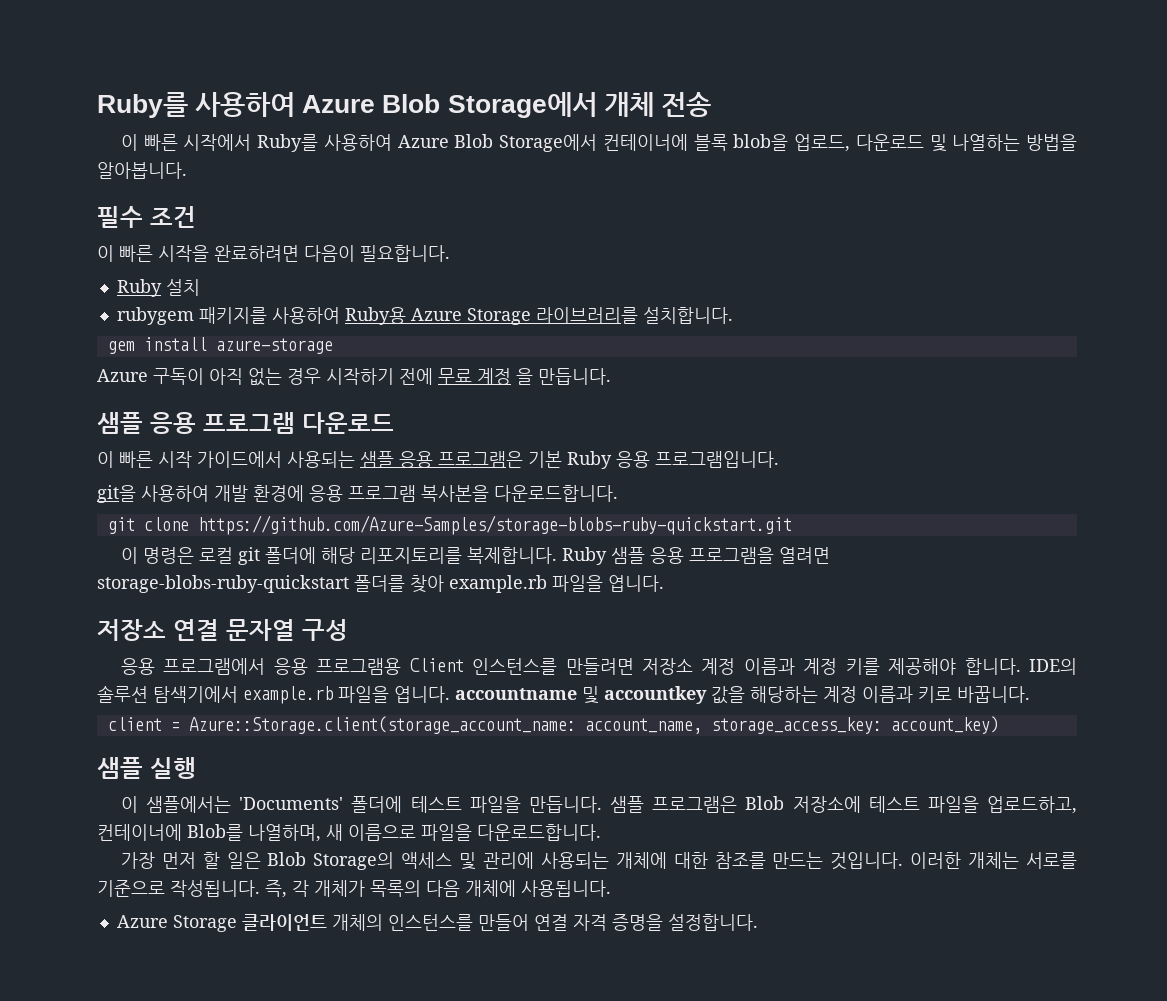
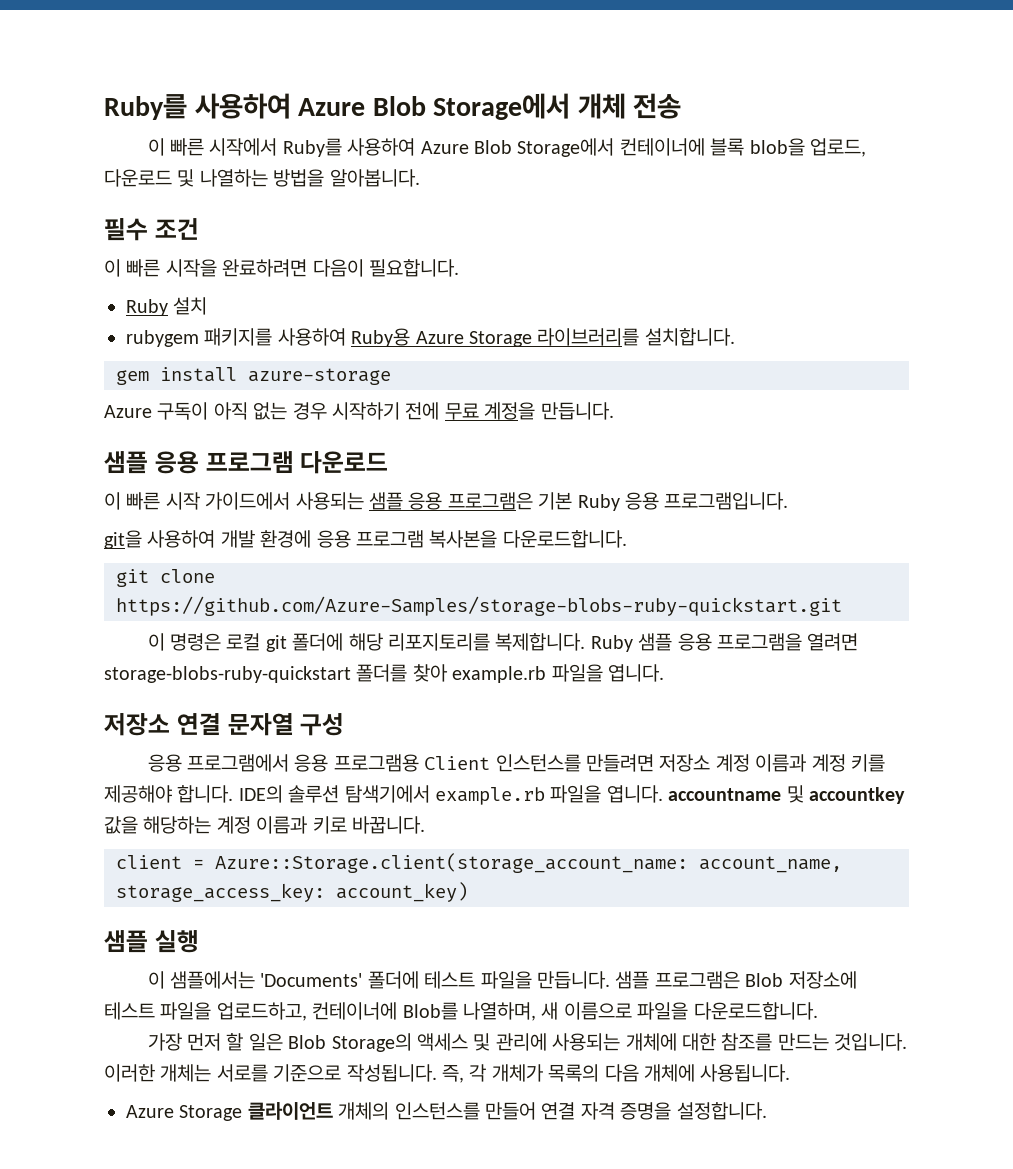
[477,368,533,385] 계정 을 -> [484,402,536,420] 계정을

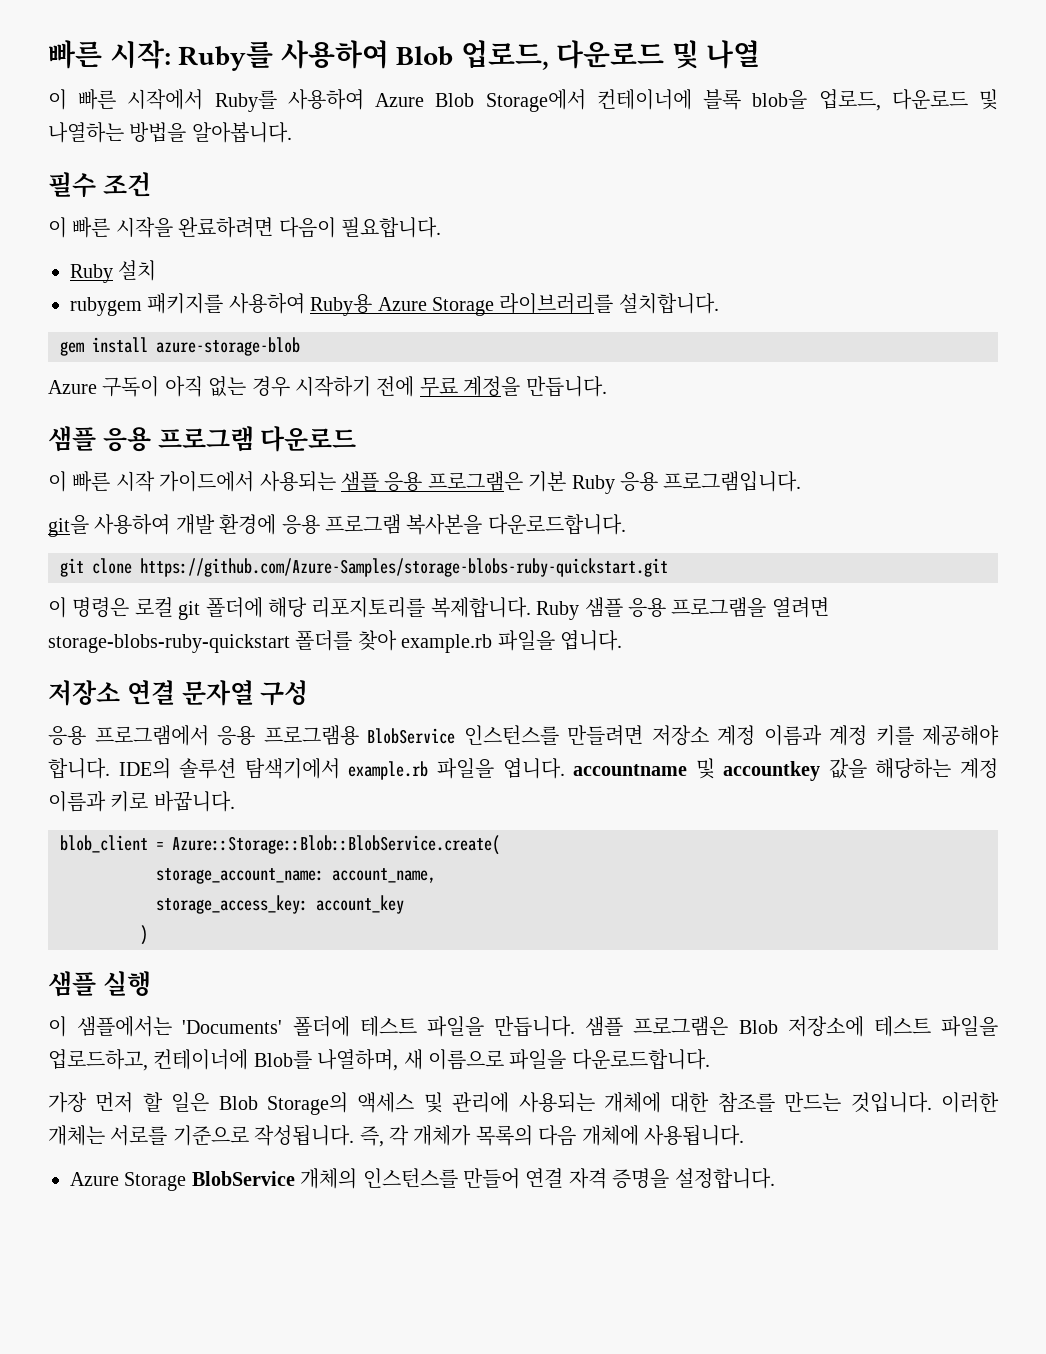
[104,93,682,120] Ruby를 사용하여 Azure Blob Storage에서 개체 전송 -> [48,40,761,71] 빠른 시작: Ruby를 사용하여 Blob 업로드, 다운로드 및 나열
[248,368,391,385] azure-storage -> [156,337,300,356] azure-storage-blob
[424,756,491,770] Client -> [367,728,455,744] BlobService
[116,853,842,873] [116,882,468,902] client = Azure::Storage.client(storage_account_name: account_name, storage_access_key: account_key) -> [60,835,500,855] [156,868,436,884] [156,895,404,914] [140,925,148,945] blob_client = Azure::Storage::Blob::BlobService.create( // storage_account_name: account_name, // storage_access_key: account_key // )
[247,1102,333,1120] 클라이언트 -> [191,1171,295,1186] BlobService

